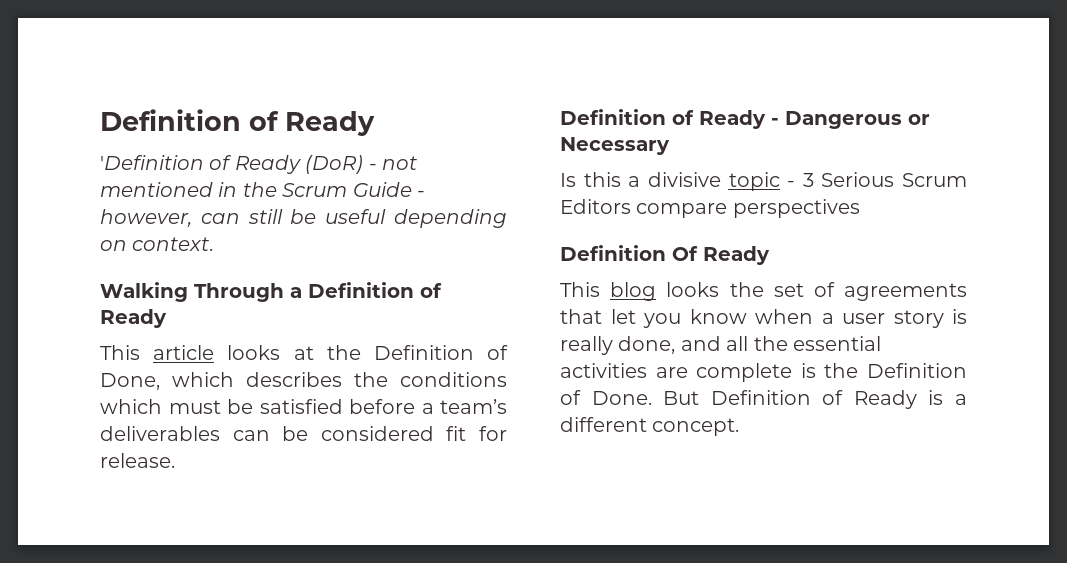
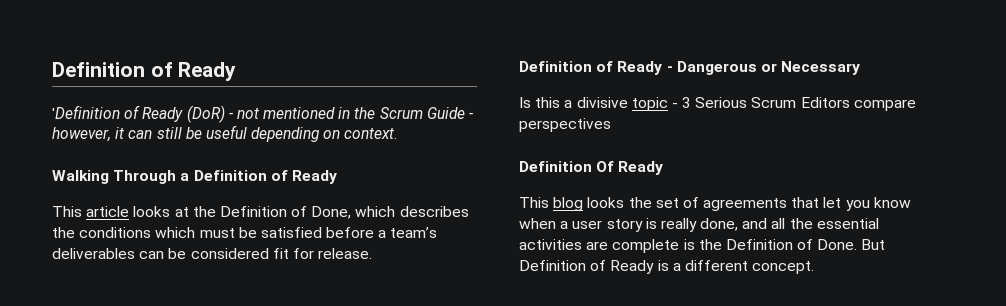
(192, 218) none -> [115,127,125,139] it

